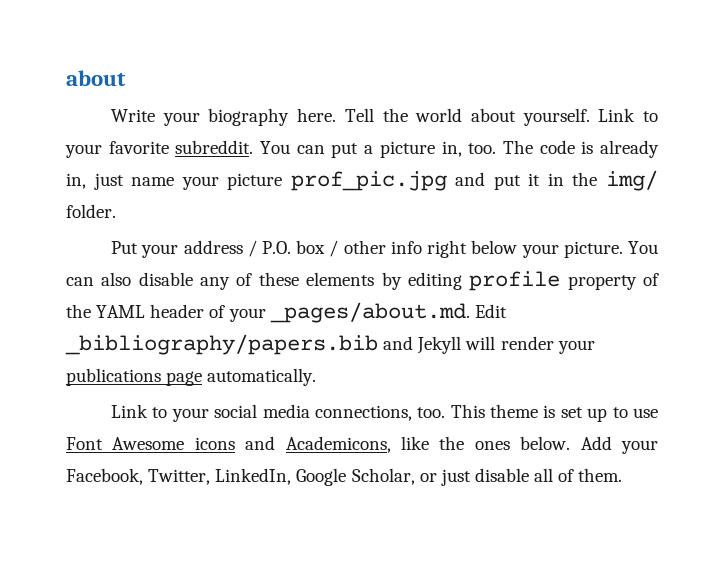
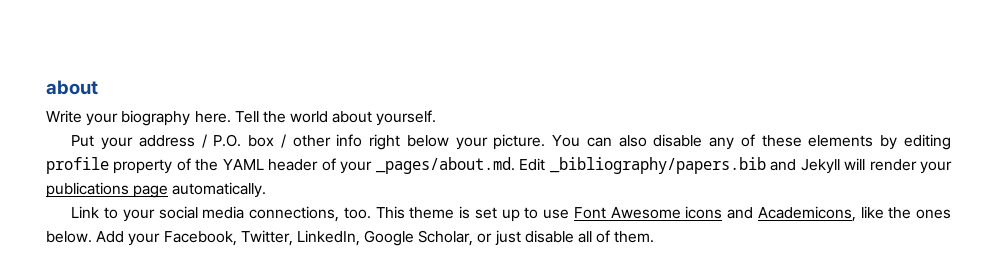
[598,108,658,122] [65,140,659,158] [66,170,658,191] [66,204,116,218] Link to your favorite subreddit. You can put a picture in, too. The code is already in, just name your picture prof_pic.jpg and put it in the img/ folder. -> (437, 118) none

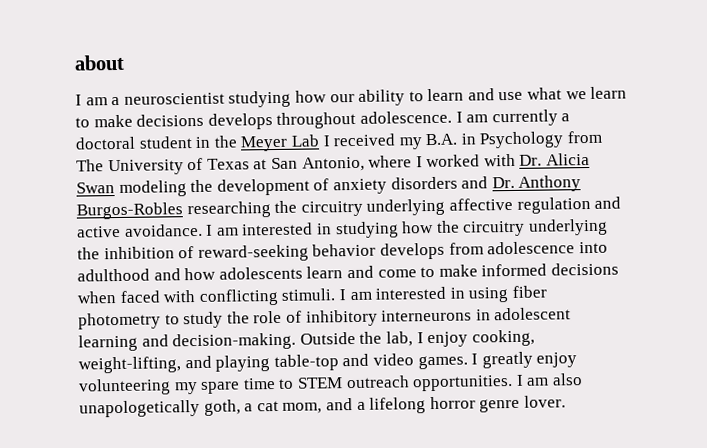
[46,110,437,126] [71,134,951,150] [46,157,952,174] [46,182,267,198] [71,206,952,222] [46,230,655,246] Write your biography here. Tell the world about yourself. // Put your address / P.O. box / other info right below your picture. You can also disable any of these elements by editing profile property of the YAML header of your _pages/about.md. Edit _bibliography/papers.bib and Jekyll will render your publications page automatically. // Link to your social media connections, too. This theme is set up to use Font Awesome icons and Academicons, like the ones below. Add your Facebook, Twitter, LinkedIn, Google Scholar, or just disable all of them. -> [75,86,628,108] [75,109,571,130] [75,130,603,152] [76,152,591,176] [76,175,582,197] [76,196,622,220] [77,218,608,239] [77,241,608,262] [77,262,619,282] [77,285,547,306] [78,307,572,330] [78,329,535,352] [78,351,578,374] [78,373,583,396] [79,395,566,418] I am a neuroscientist studying how our ability to learn and use what we learn to make decisions develops throughout adolescence. I am currently a doctoral student in the Meyer Lab I received my B.A. in Psychology from The University of Texas at San Antonio, where I worked with Dr. Alicia Swan modeling the development of anxiety disorders and Dr. Anthony Burgos-Robles researching the circuitry underlying affective regulation and active avoidance. I am interested in studying how the circuitry underlying the inhibition of reward-seeking behavior develops from adolescence into adulthood and how adolescents learn and come to make informed decisions when faced with conflicting stimuli. I am interested in using fiber photometry to study the role of inhibitory interneurons in adolescent learning and decision-making. Outside the lab, I enjoy cooking, weight-lifting, and playing table-top and video games. I greatly enjoy volunteering my spare time to STEM outreach opportunities. I am also unapologetically goth, a cat mom, and a lifelong horror genre lover.

